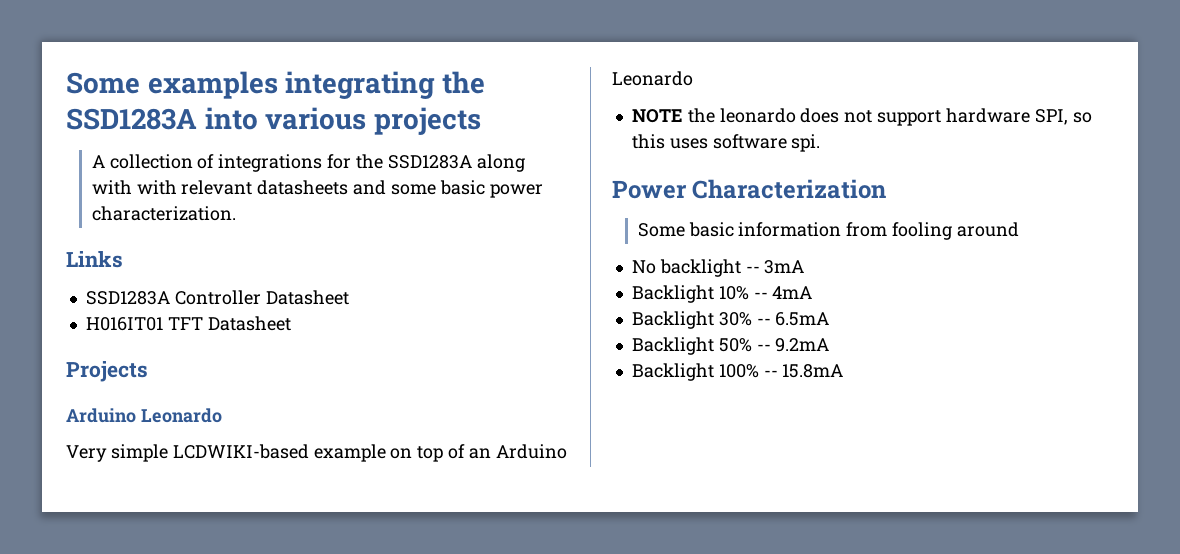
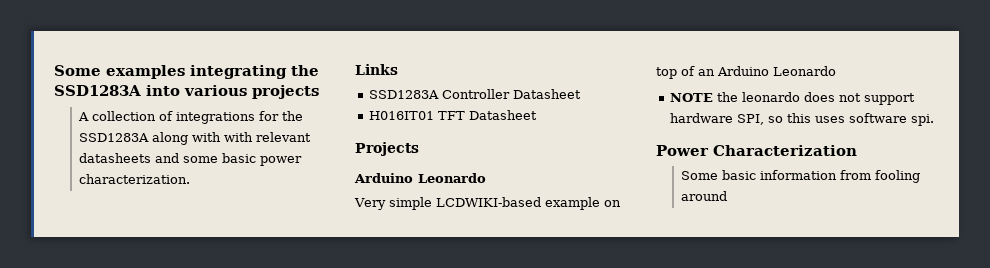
[631,259,805,277] [631,285,813,303] [631,311,830,329] [631,337,830,355] [631,363,844,381] // No backlight -- 3mA // Backlight 10% -- 4mA // Backlight 30% -- 6.5mA // Backlight 50% -- 9.2mA // Backlight 100% -- 15.8mA -> (728, 196) none

